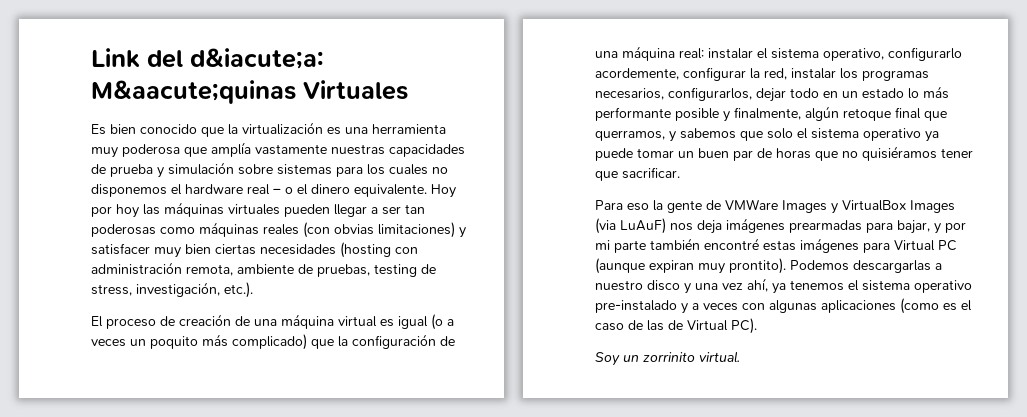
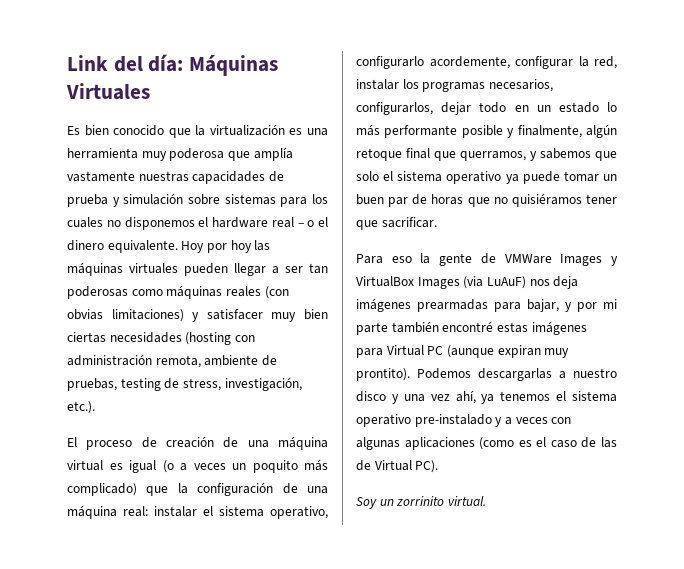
[190,48,324,69] [91,80,296,104] d&iacute;a: M&aacute;quinas -> [148,54,279,76] día: Máquinas

